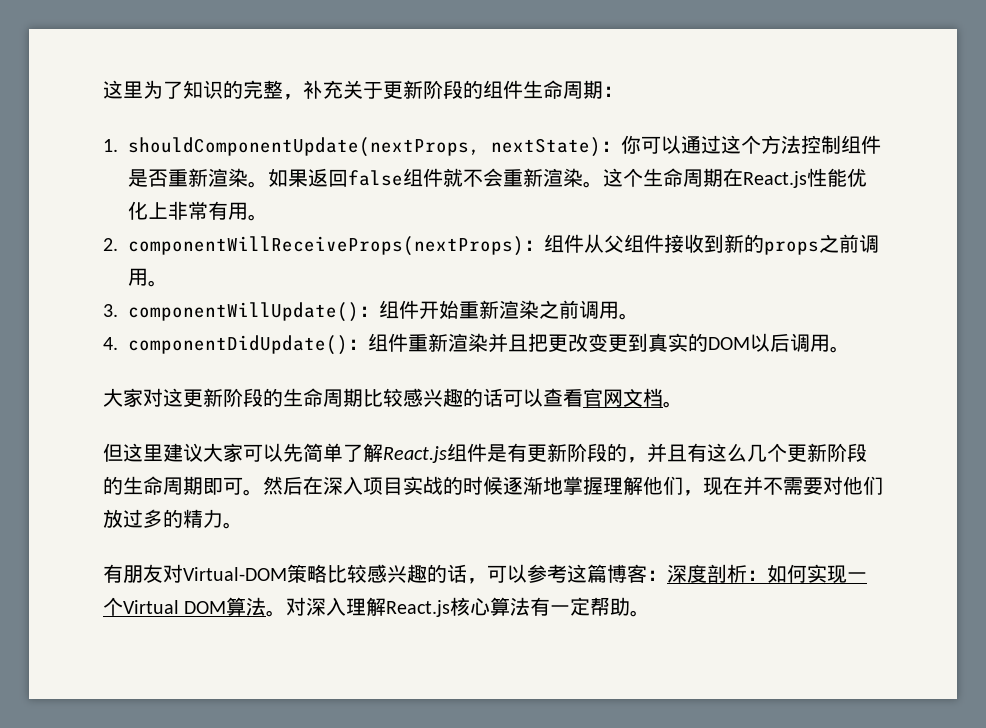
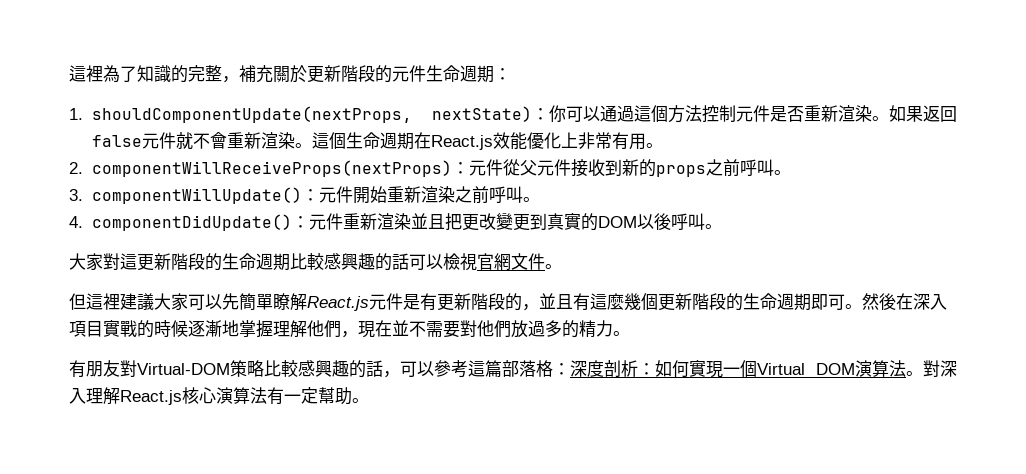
[103,80,583,100] 这里为了知识的完整，补充关于更新阶段的组件生命周 -> [69,65,477,83] 這裡為了知識的完整，補充關於更新階段的元件生命週
[701,135,762,154] 过这个 -> [617,105,668,122] 過這個
[841,135,862,154] 组 -> [736,106,753,122] 元
[403,168,704,188] 组件就不会重新渲染。这个生命周 -> [142,132,398,149] 元件就不會重新渲染。這個生命週
[807,168,868,187] 性能优 -> [493,132,545,150] 效能優
[544,234,645,253] 组件从父组 -> [469,159,555,176] 元件從父元
[859,234,880,253] [128,268,149,286] 调用 -> [740,159,775,176] 呼叫
[379,300,440,319] 组件开 -> [319,186,371,204] 元件開
[579,300,620,319] 调用 -> [489,186,524,203] 呼叫
[368,333,389,352] 组 -> [309,214,327,230] 元
[488,333,509,353] 并 -> [411,213,429,229] 並
[588,333,689,352] 变更到真实 -> [496,212,582,231] 變更到真實
[770,333,831,352] 后调用 -> [654,213,706,230] 後呼叫
[143,388,663,407] 对这更新阶段的生命周期比较感兴趣的话可以查看官网文档 -> [103,253,545,271] 對這更新階段的生命週期比較感興趣的話可以檢視官網文件
[123,443,203,462] 这里建议 -> [86,293,154,310] 這裡建議
[303,443,867,463] [103,476,183,495] 简单了解React.js组件是有更新阶段的，并且有这么几个更新阶段的生命周 -> [239,293,794,311] 簡單瞭解React.js元件是有更新階段的，並且有這麼幾個更新階段的生命週
[283,476,883,496] [103,509,143,528] 后在深入项目实战的时候逐渐地掌握理解他们，现在并不需要对他们放过 -> [879,293,947,310] [69,320,545,338] 後在深入項目實戰的時候逐漸地掌握理解他們，現在並不需要對他們放過
[163,564,183,583] 对 -> [120,360,137,377] 對
[347,564,867,584] [103,597,307,617] 较感兴趣的话，可以参考这篇博客：深度剖析：如何实现一个Virtual DOM算法。对 -> [281,360,940,378] 較感興趣的話，可以參考這篇部落格：深度剖析：如何實現一個Virtual DOM演算法。對
(491, 607) none -> [216,387,233,404] 演
[590,597,611,616] 帮 -> [318,387,335,404] 幫

